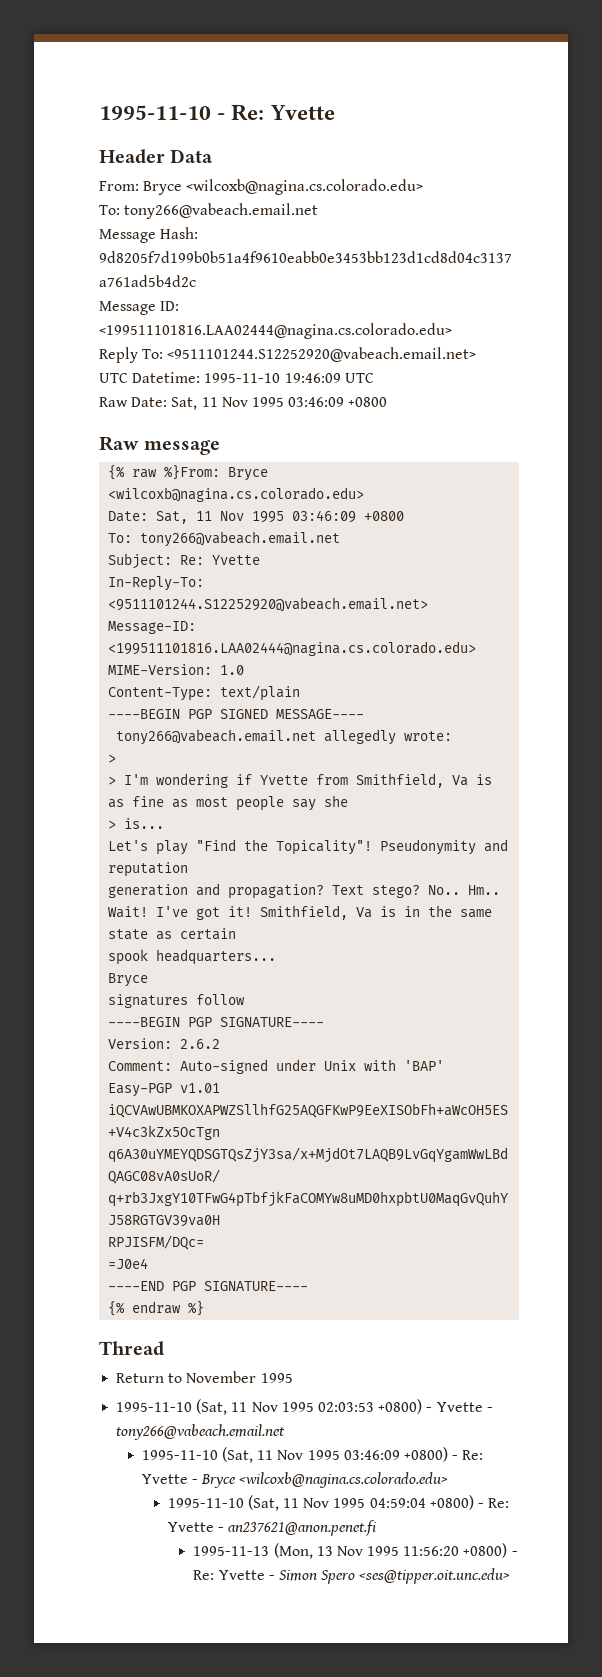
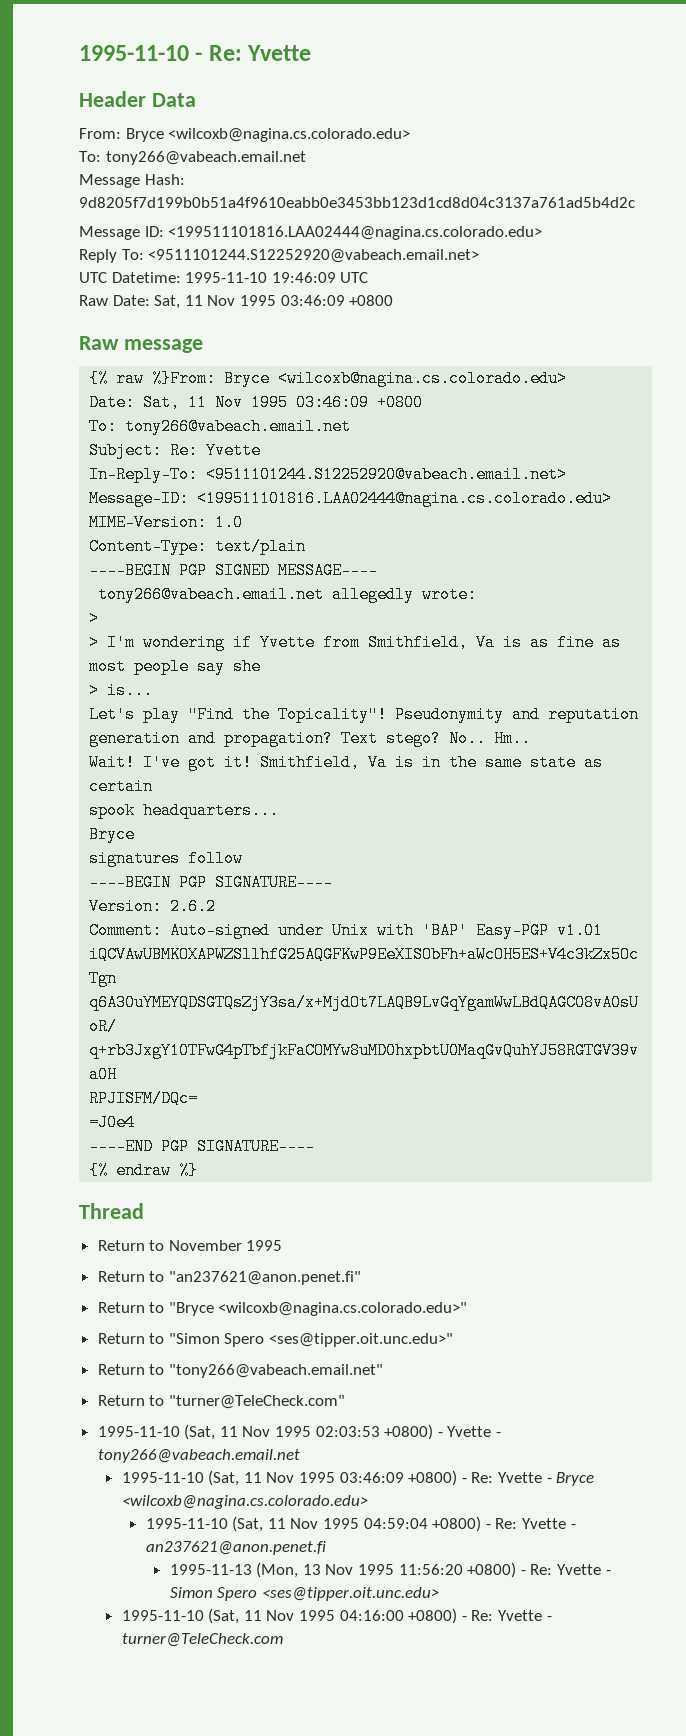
(293, 1378) none -> [97,1271,361,1285] [97,1302,468,1316] [97,1333,454,1347] [97,1364,383,1378] [97,1395,345,1409] // Return to "an237621@anon.penet.fi" // Return to "Bryce <wilcoxb@nagina.cs.colorado.edu>" // Return to "Simon Spero <ses@tipper.oit.unc.edu>" // Return to "tony266@vabeach.email.net" // Return to "turner@TeleCheck.com"
(511, 1576) none -> [121,1608,552,1624] [121,1633,283,1647] // 1995-11-10 (Sat, 11 Nov 1995 04:16:00 +0800) - Re: Yvette - turner@TeleCheck.com

